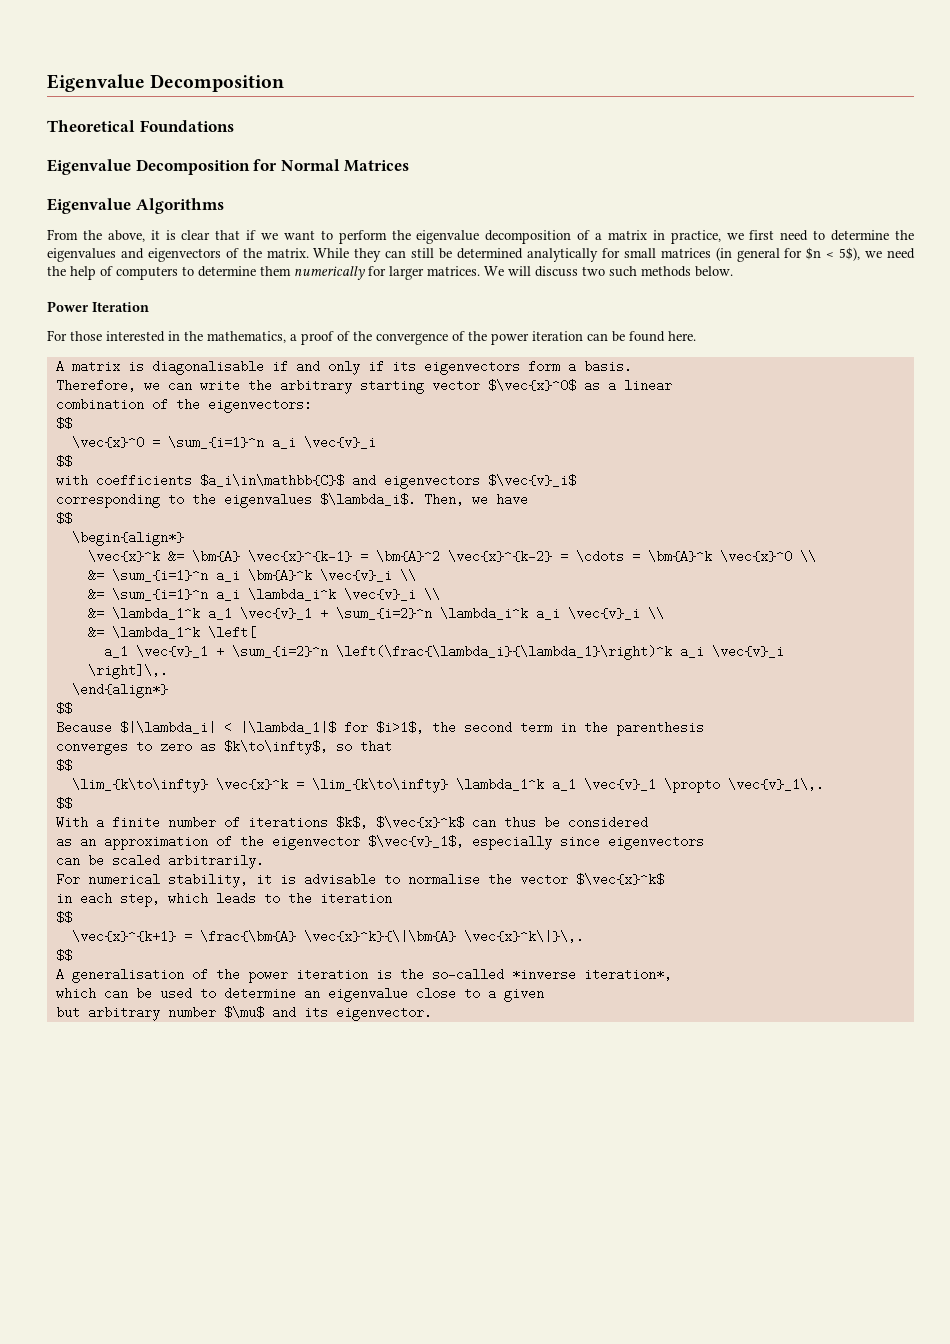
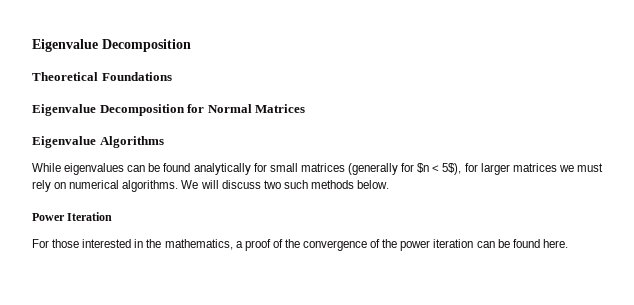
[47,229,914,244] [47,248,524,262] From the above, it is clear that if we want to perform the eigenvalue decomposition of a matrix in practice, we first need to determine the eigenvalues and eigenvectors of the matrix. While they can still be determined -> [32,163,191,175] While eigenvalues can be found
[715,247,780,262] (in general -> [348,163,398,175] (generally
[865,248,916,259] [47,266,480,280] we need the help of computers to determine them numerically for larger matrices. -> [464,163,603,175] [32,180,179,192] for larger matrices we must rely on numerical algorithms.
[55,360,632,375] [55,379,672,394] [55,398,312,413] [55,417,72,430] [71,436,376,449] [55,455,72,468] [55,474,576,489] [55,493,528,508] [55,512,72,525] [71,531,184,546] [87,550,816,563] [87,569,416,582] [87,588,440,601] [87,607,664,620] [87,626,256,639] [103,645,784,660] [87,664,168,679] [71,683,168,698] [55,702,72,715] [55,721,704,736] [55,740,392,755] [55,759,72,772] [71,778,824,793] [55,797,72,810] [55,816,648,829] [55,835,704,850] [55,854,264,869] [55,873,664,888] [55,892,392,907] [55,911,72,924] [71,930,584,943] [55,949,72,962] [55,968,672,983] [55,987,544,1002] [55,1006,432,1021] // A matrix is diagonalisable if and only if its eigenvectors form a basis. // Therefore, we can write the arbitrary starting vector $\vec{x}^0$ as a linear // combination of the eigenvectors: // $$ // \vec{x}^0 = \sum_{i=1}^n a_i \vec{v}_i // $$ // with coefficients $a_i\in\mathbb{C}$ and eigenvectors $\vec{v}_i$ // corresponding to the eigenvalues $\lambda_i$. Then, we have // $$ // \begin{align*} // \vec{x}^k &= \bm{A} \vec{x}^{k-1} = \bm{A}^2 \vec{x}^{k-2} = \cdots = \bm{A}^k \vec{x}^0 \\ // &= \sum_{i=1}^n a_i \bm{A}^k \vec{v}_i \\ // &= \sum_{i=1}^n a_i \lambda_i^k \vec{v}_i \\ // &= \lambda_1^k a_1 \vec{v}_1 + \sum_{i=2}^n \lambda_i^k a_i \vec{v}_i \\ // &= \lambda_1^k \left[ // a_1 \vec{v}_1 + \sum_{i=2}^n \left(\frac{\lambda_i}{\lambda_1}\right)^k a_i \vec{v}_i // \right]\,. // \end{align*} // $$ // Because $|\lambda_i| < |\lambda_1|$ for $i>1$, the second term in the parenthesis // converges to zero as $k\to\infty$, so that // $$ // \lim_{k\to\infty} \vec{x}^k = \lim_{k\to\infty} \lambda_1^k a_1 \vec{v}_1 \propto \vec{v}_1\,. // $$ // With a finite number of iterations $k$, $\vec{x}^k$ can thus be considered // as an approximation of the eigenvector $\vec{v}_1$, especially since eigenvectors // can be scaled arbitrarily. // For numerical stability, it is advisable to normalise the vector $\vec{x}^k$ // in each step, which leads to the iteration // $$ // \vec{x}^{k+1} = \frac{\bm{A} \vec{x}^k}{\|\bm{A} \vec{x}^k\|}\,. // $$ // A generalisation of the power iteration is the so-called *inverse iteration*, // which can be used to determine an eigenvalue close to a given // but arbitrary number $\mu$ and its eigenvector. -> (568, 243) none

